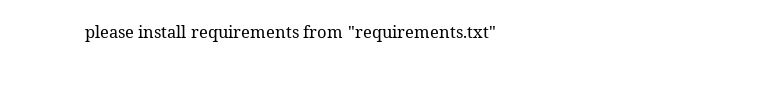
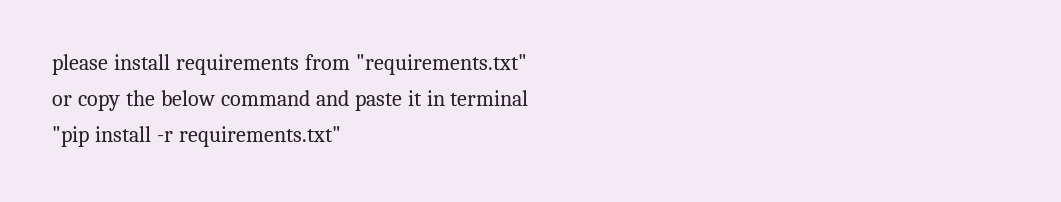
(496, 33) none -> [52,90,529,111] [52,126,341,147] // or copy the below command and paste it in terminal // "pip install -r requirements.txt"

